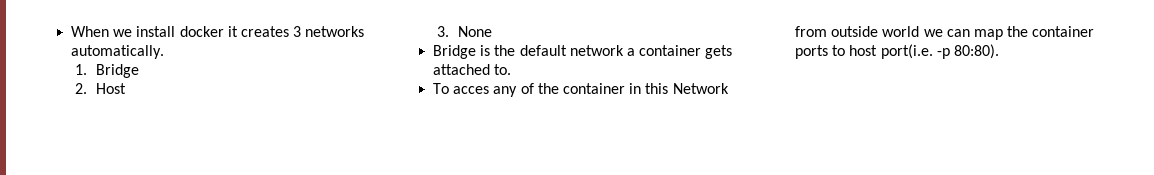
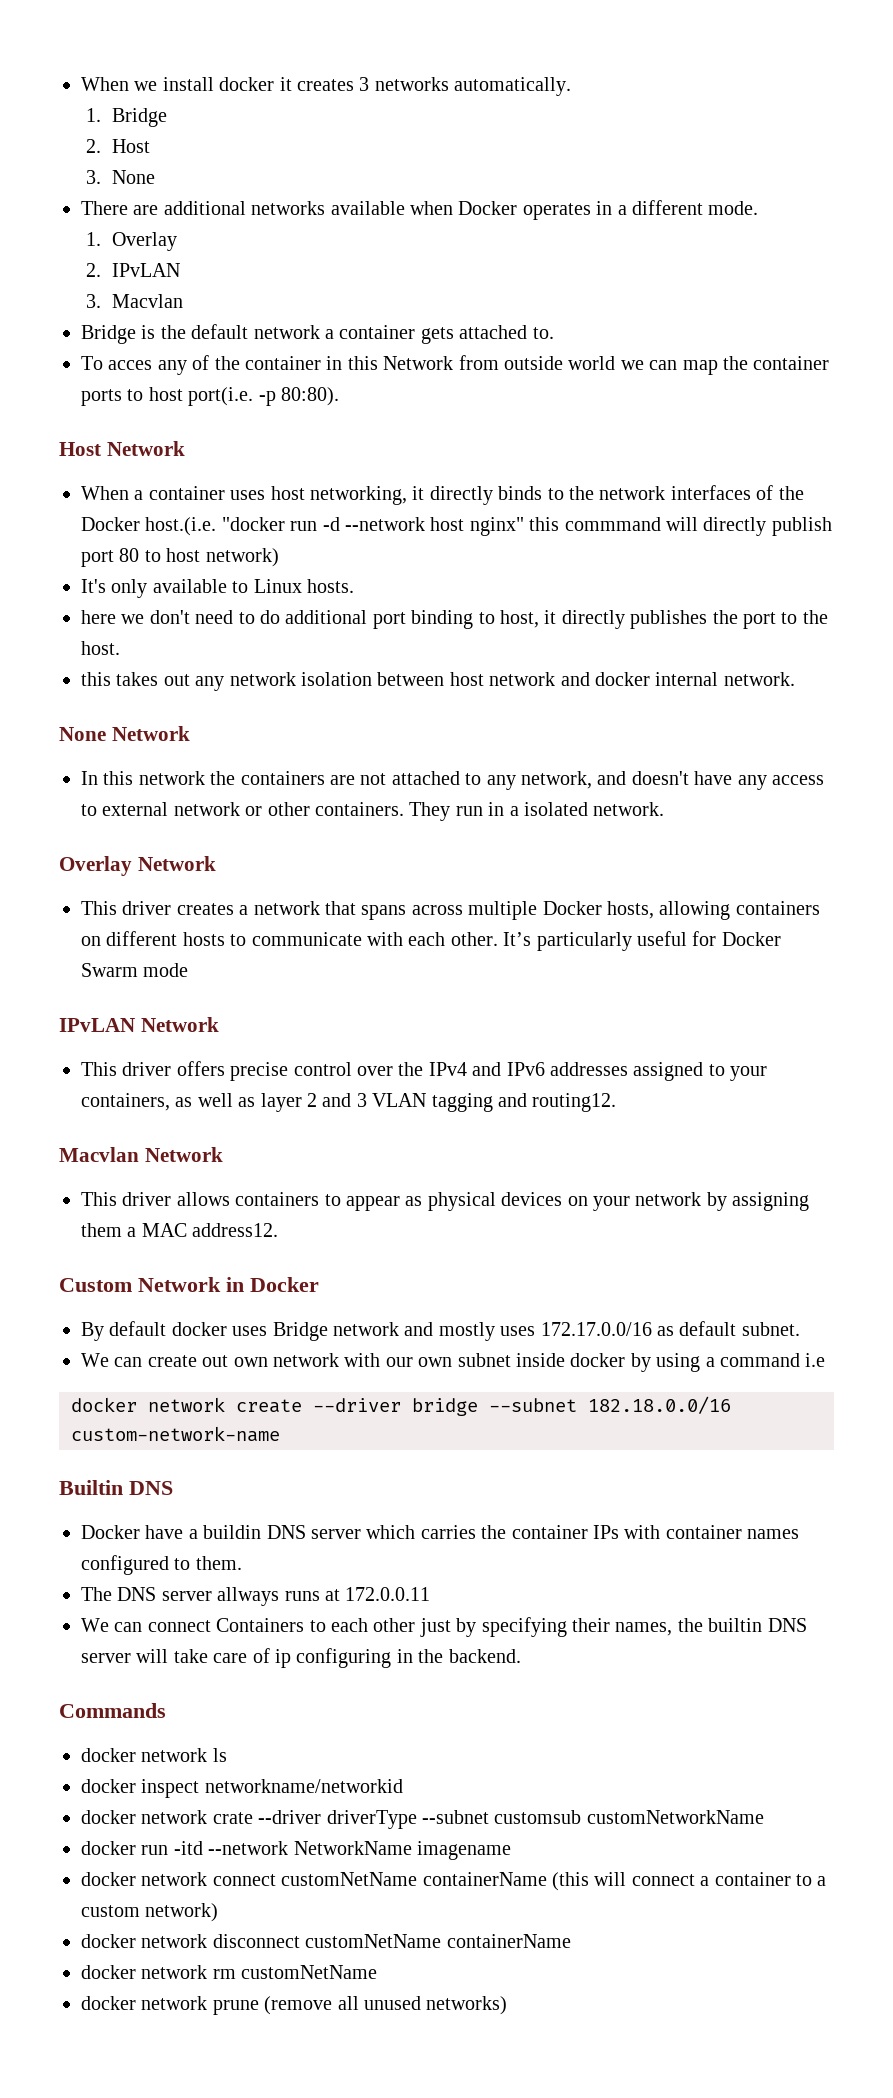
(492, 31) none -> [81,200,759,220] [85,232,178,251] [85,263,181,277] [85,294,184,308] // There are additional networks available when Docker operates in a different mode. // 1. Overlay // 2. IPvLAN // 3. Macvlan
(999, 51) none -> [59,441,185,456] [81,485,804,505] [81,517,832,536] [81,548,279,567] [81,579,354,598] [81,610,828,629] [81,641,120,655] [81,672,795,691] [59,726,190,741] [81,771,824,790] [81,802,665,821] [59,856,216,876] [81,901,820,920] [81,931,781,951] [81,963,189,977] [59,1017,219,1032] [81,1061,768,1081] [81,1093,617,1112] [59,1147,223,1162] [81,1192,810,1211] [81,1223,279,1237] [59,1277,319,1292] [81,1321,800,1341] [81,1353,826,1372] [71,1396,731,1416] [71,1426,280,1442] [59,1480,173,1495] [81,1525,800,1539] [81,1555,242,1575] [81,1587,431,1606] [81,1617,807,1637] [81,1648,521,1668] [59,1703,166,1718] [81,1748,227,1762] [81,1779,403,1798] [81,1810,764,1829] [81,1841,511,1860] [81,1872,827,1891] [81,1903,219,1922] [81,1934,571,1948] [81,1965,378,1979] [81,1996,508,2015] // Host Network // When a container uses host networking, it directly binds to the network interfaces of the Docker host.(i.e. "docker run -d --network host nginx" this commmand will directly publish port 80 to host network) // It's only available to Linux hosts. // here we don't need to do additional port binding to host, it directly publishes the port to the host. // this takes out any network isolation between host network and docker internal network. // None Network // In this network the containers are not attached to any network, and doesn't have any access to external network or other containers. They run in a isolated network. // Overlay Network // This driver creates a network that spans across multiple Docker hosts, allowing containers on different hosts to communicate with each other. It’s particularly useful for Docker Swarm mode // IPvLAN Network // This driver offers precise control over the IPv4 and IPv6 addresses assigned to your containers, as well as layer 2 and 3 VLAN tagging and routing12. // Macvlan Network // This driver allows containers to appear as physical devices on your network by assigning them a MAC address12. // Custom Network in Docker // By default docker uses Bridge network and mostly uses 172.17.0.0/16 as default subnet. // We can create out own network with our own subnet inside docker by using a command i.e // docker network create --driver bridge --subnet 182.18.0.0/16 custom-network-name // Builtin DNS // Docker have a buildin DNS server which carries the container IPs with container names configured to them. // The DNS server allways runs at 172.0.0.11 // We can connect Containers to each other just by specifying their names, the builtin DNS server will take care of ip configuring in the backend. // Commands // docker network ls // docker inspect networkname/networkid // docker network crate --driver driverType --subnet customsub customNetworkName // docker run -itd --network NetworkName imagename // docker network connect customNetName containerName (this will connect a container to a custom network) // docker network disconnect customNetName containerName // docker network rm customNetName // docker network prune (remove all unused networks)

